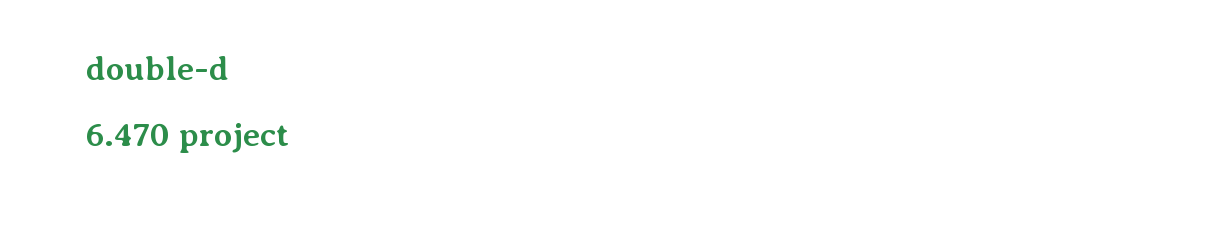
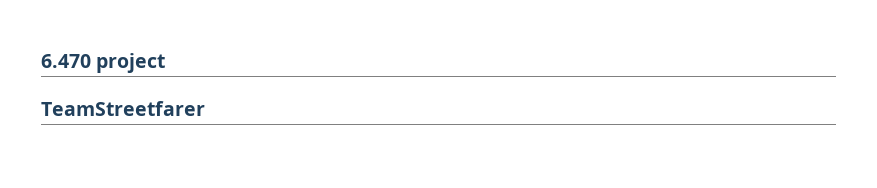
[86,56,229,80] double-d // -> (41, 61) none
(290, 138) none -> [41,101,205,116] // TeamStreetfarer

